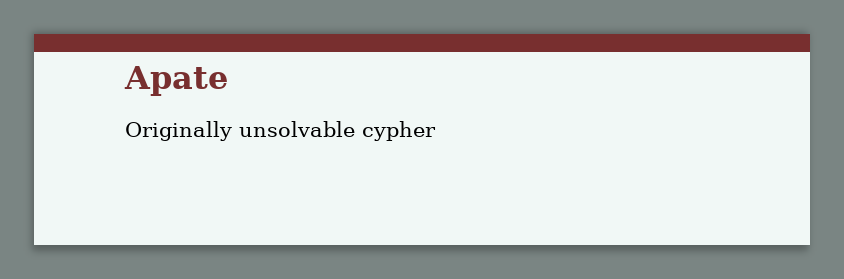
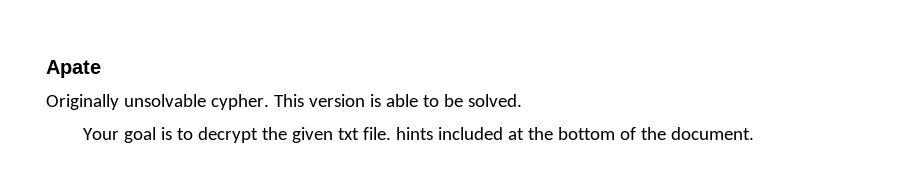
[362,121,436,141] cypher -> [210,94,522,110] [83,127,755,143] cypher. This version is able to be solved. // Your goal is to decrypt the given txt file. hints included at the bottom of the document.

